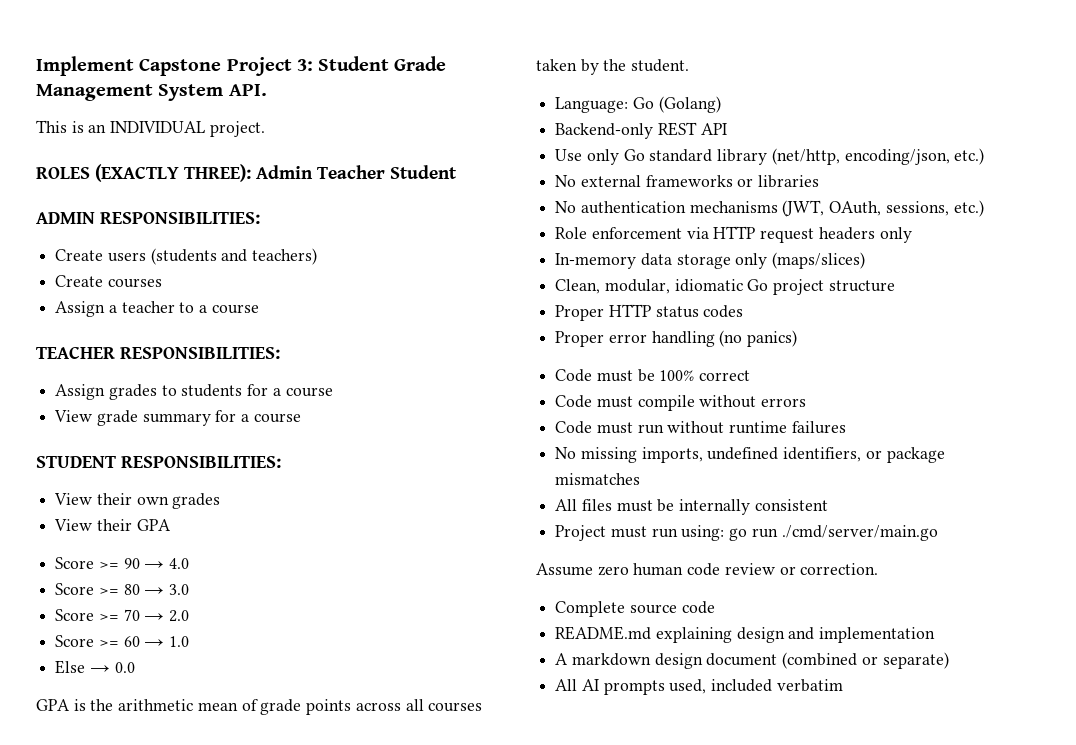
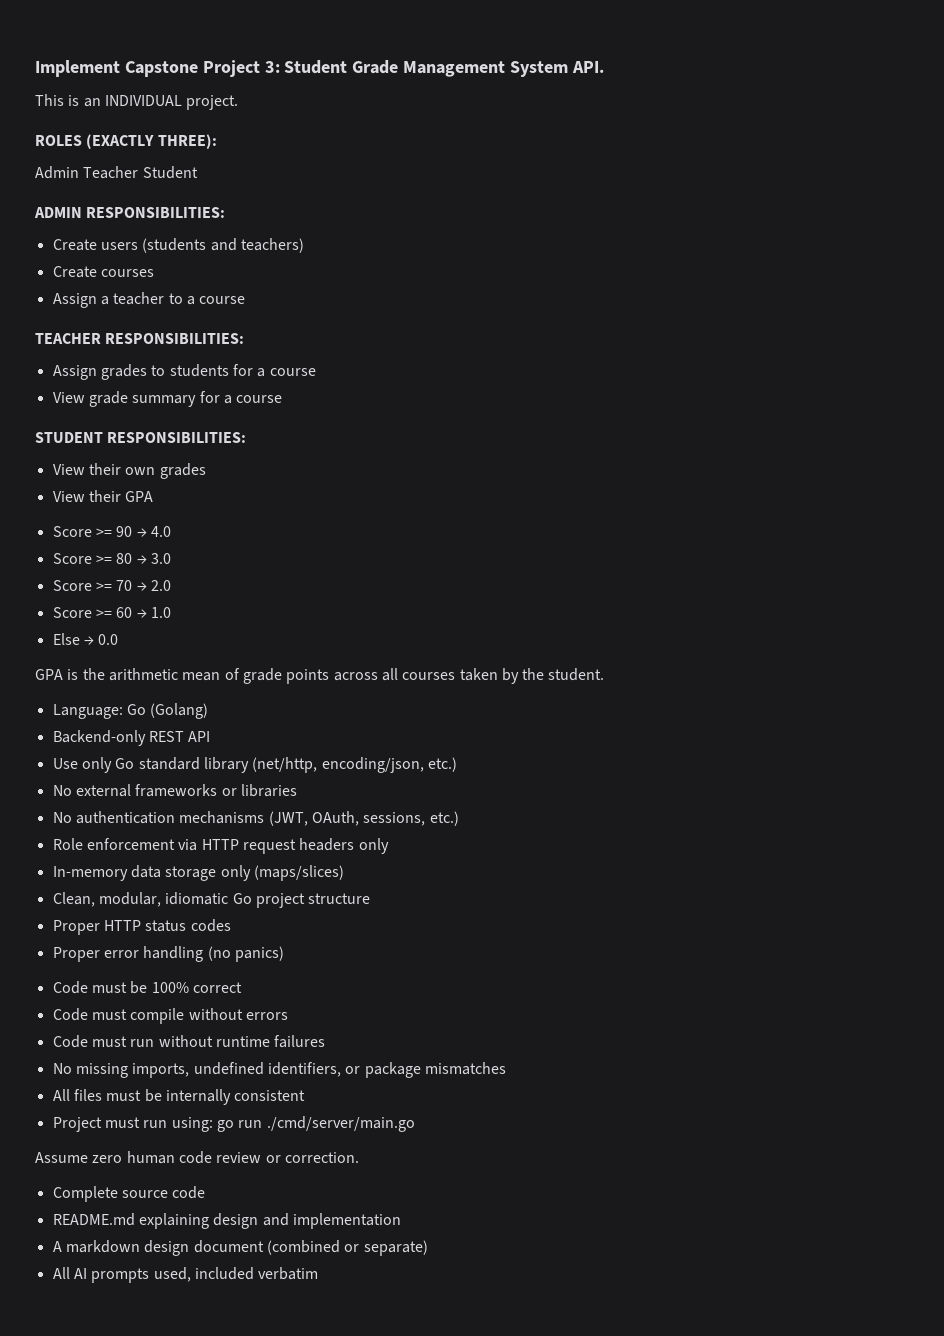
(251, 173) none -> (217, 141) //

